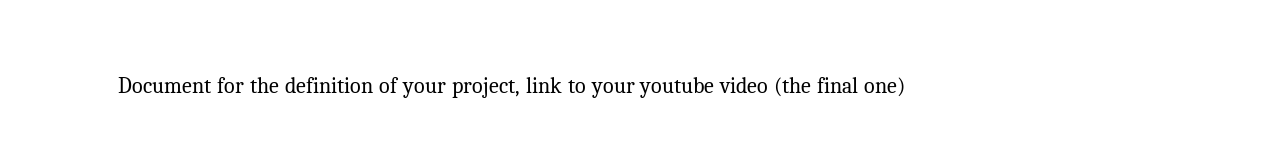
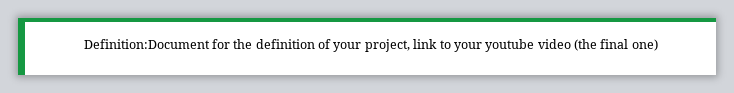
[118,77,213,93] Document -> [83,39,210,49] Definition:Document

